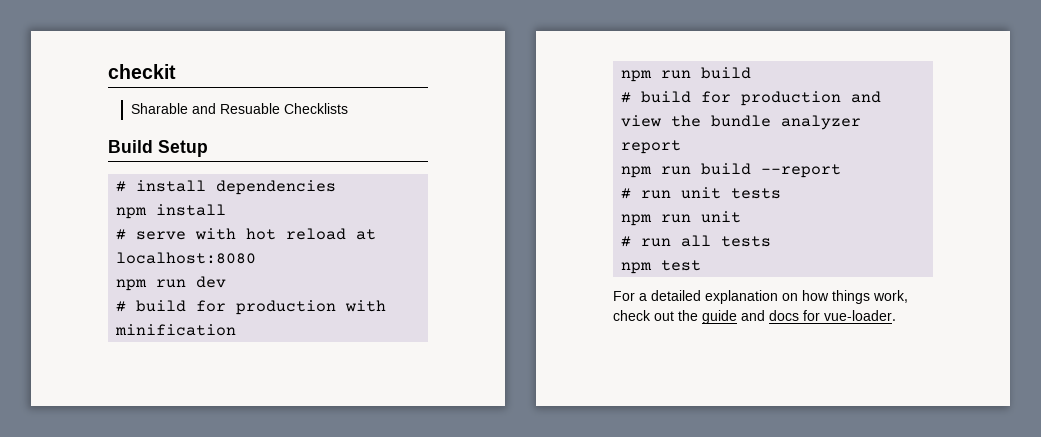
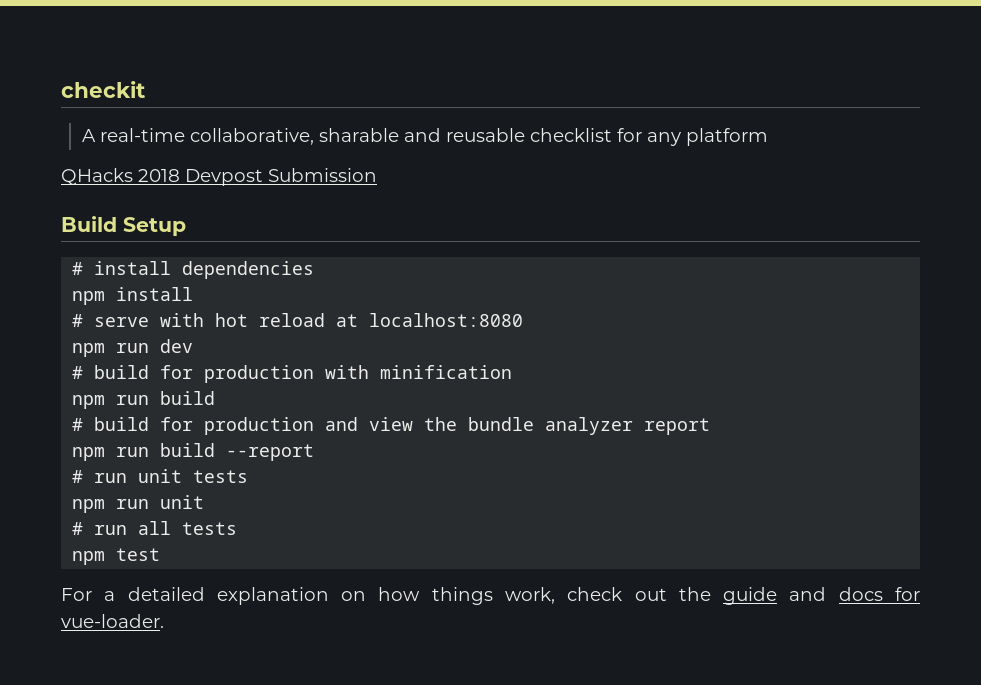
[130,103,348,114] Sharable and Resuable Checklists -> [81,128,768,146] [61,168,377,186] A real-time collaborative, sharable and reusable checklist for any platform // QHacks 2018 Devpost Submission

